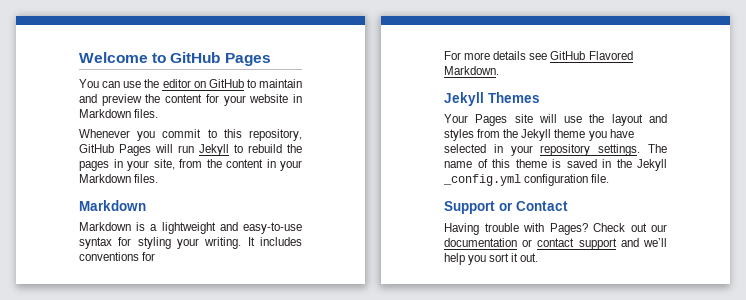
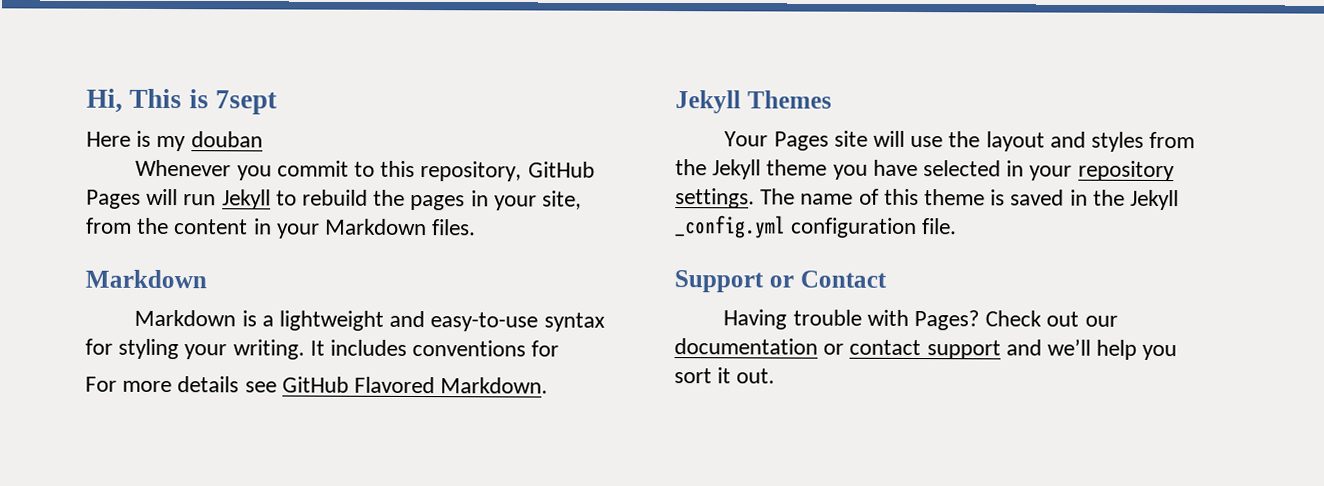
[79,52,271,66] [79,79,302,88] [79,94,302,106] [79,109,159,118] Welcome to GitHub Pages // You can use the editor on GitHub to maintain and preview the content for your website in Markdown files. -> [86,88,277,115] [86,130,263,152] Hi, This is 7sept // Here is my douban

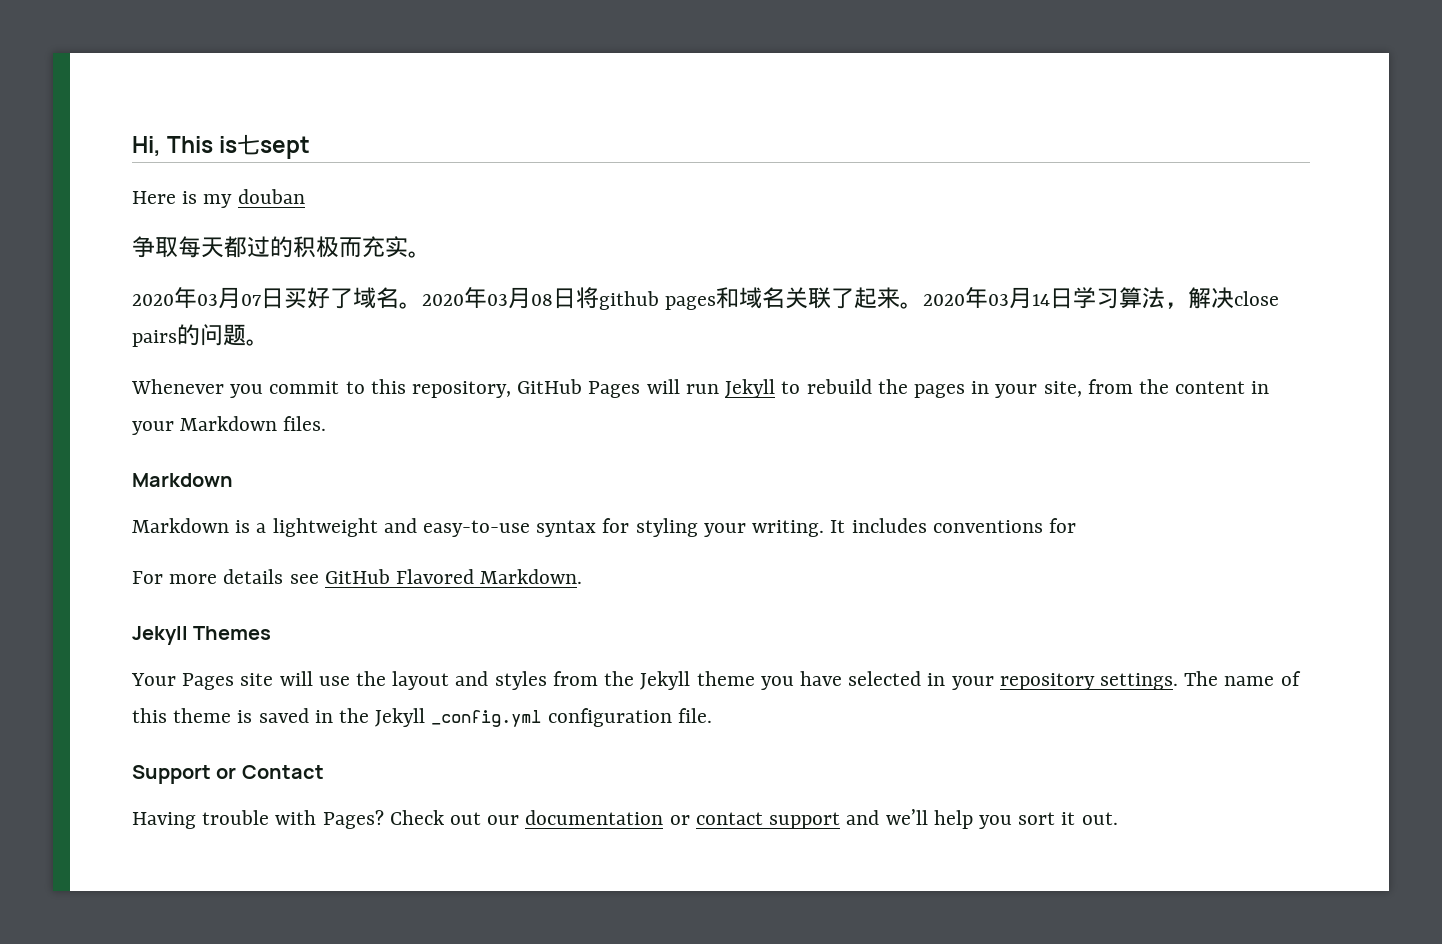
[214,90,277,115] 7sept -> [237,134,311,159] 七sept
(263, 139) none -> [132,236,431,258] [132,287,1280,310] [132,324,269,347] // 争取每天都过的积极而充实。 // 2020年03月07日买好了域名。2020年03月08日将github pages和域名关联了起来。2020年03月14日学习算法，解决close pairs的问题。

